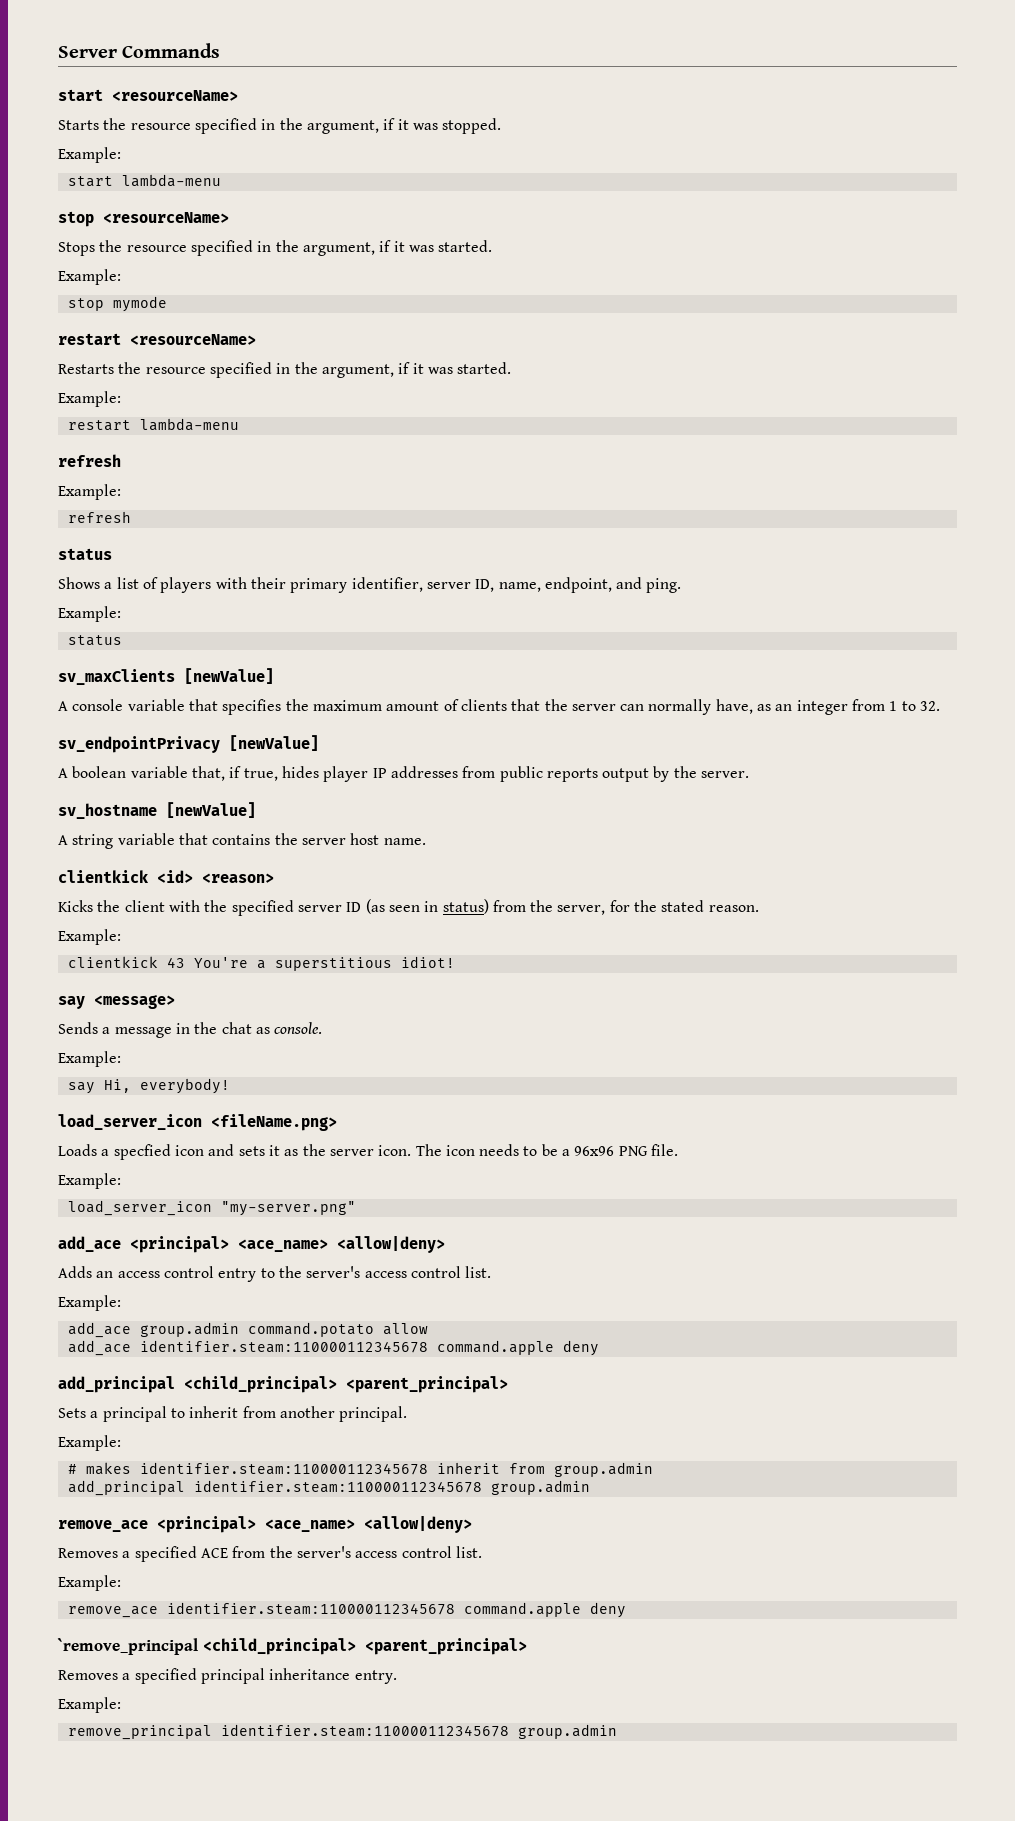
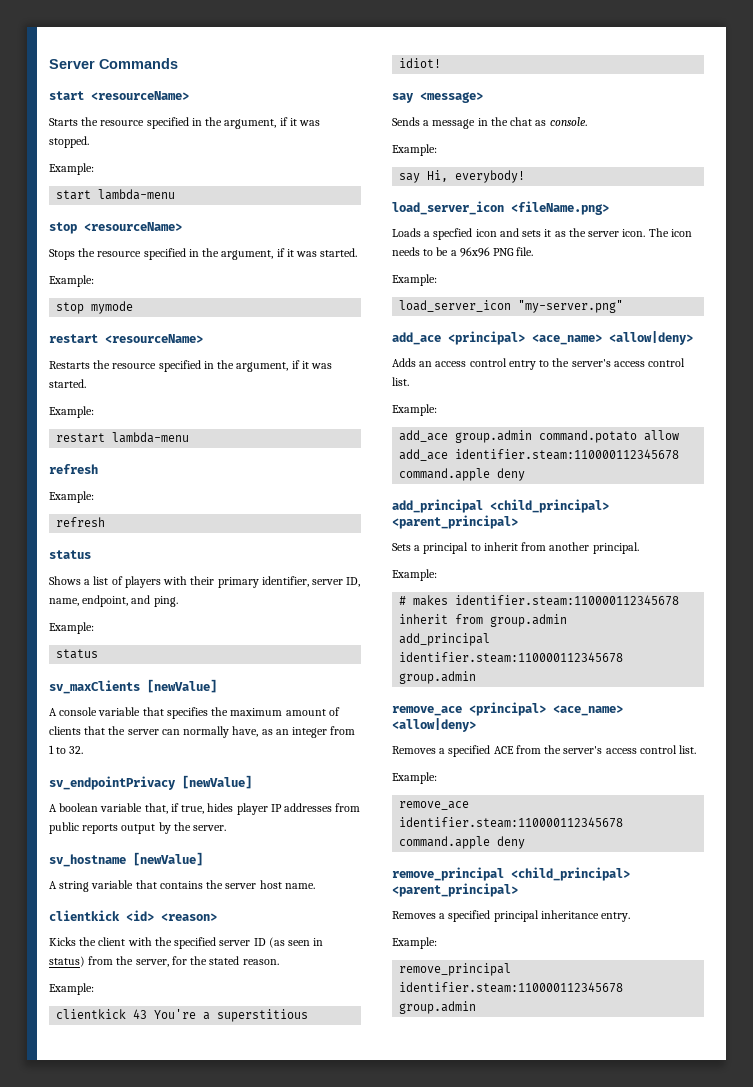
[57,1638,198,1655] `remove_principal -> [392,867,504,881] remove_principal

